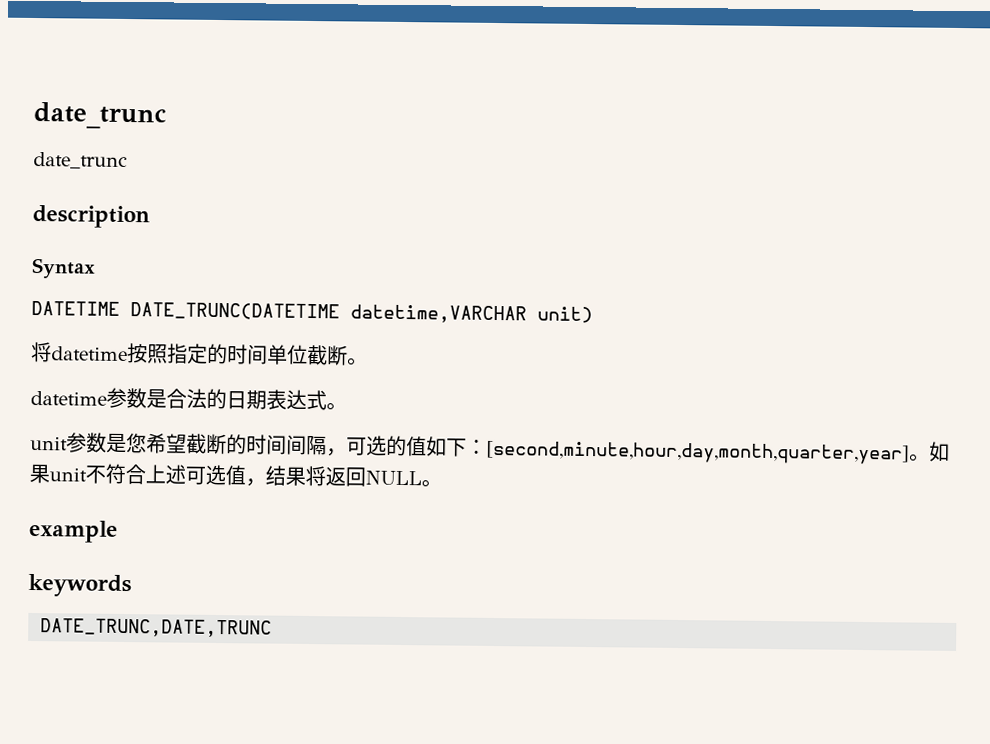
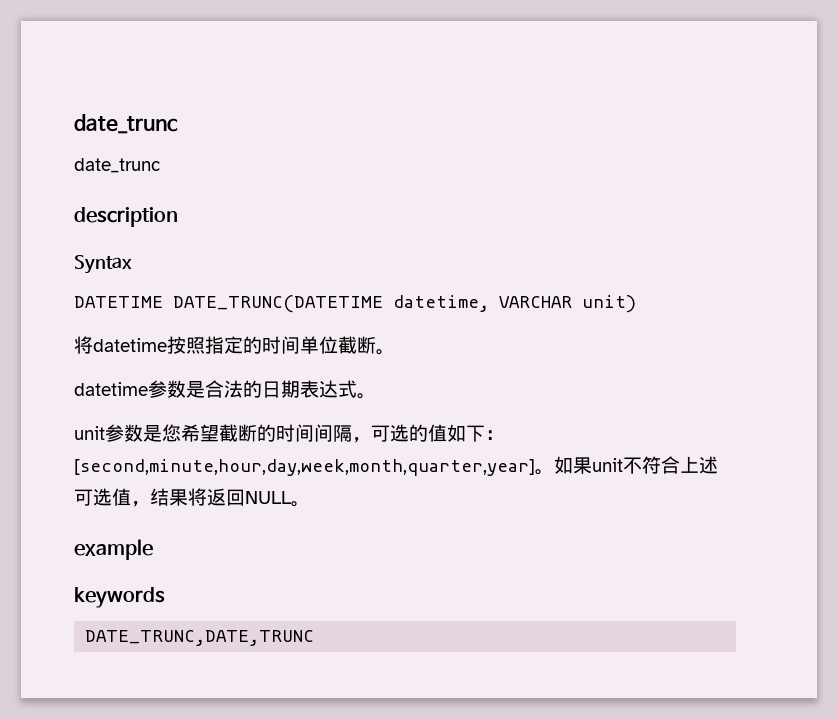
[350,304,527,324] datetime,VARCHAR -> [393,295,572,312] datetime, VARCHAR
[486,440,910,465] [second,minute,hour,day,month,quarter,year] -> [74,459,535,476] [second,minute,hour,day,week,month,quarter,year]

